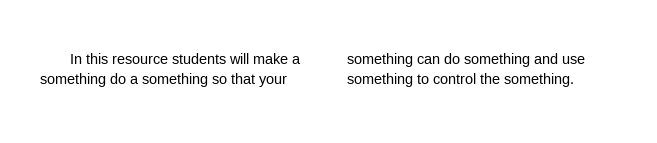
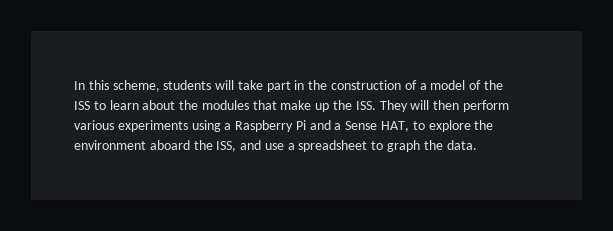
[111,55,168,64] resource -> [112,80,160,92] scheme,
[252,53,301,64] [40,73,287,87] [347,53,585,67] [347,73,574,87] make a something do a something so that your something can do something and use something to control the something. -> [237,80,503,92] [74,100,509,112] [74,120,494,132] [74,140,477,152] take part in the construction of a model of the ISS to learn about the modules that make up the ISS. They will then perform various experiments using a Raspberry Pi and a Sense HAT, to explore the environment aboard the ISS, and use a spreadsheet to graph the data.

